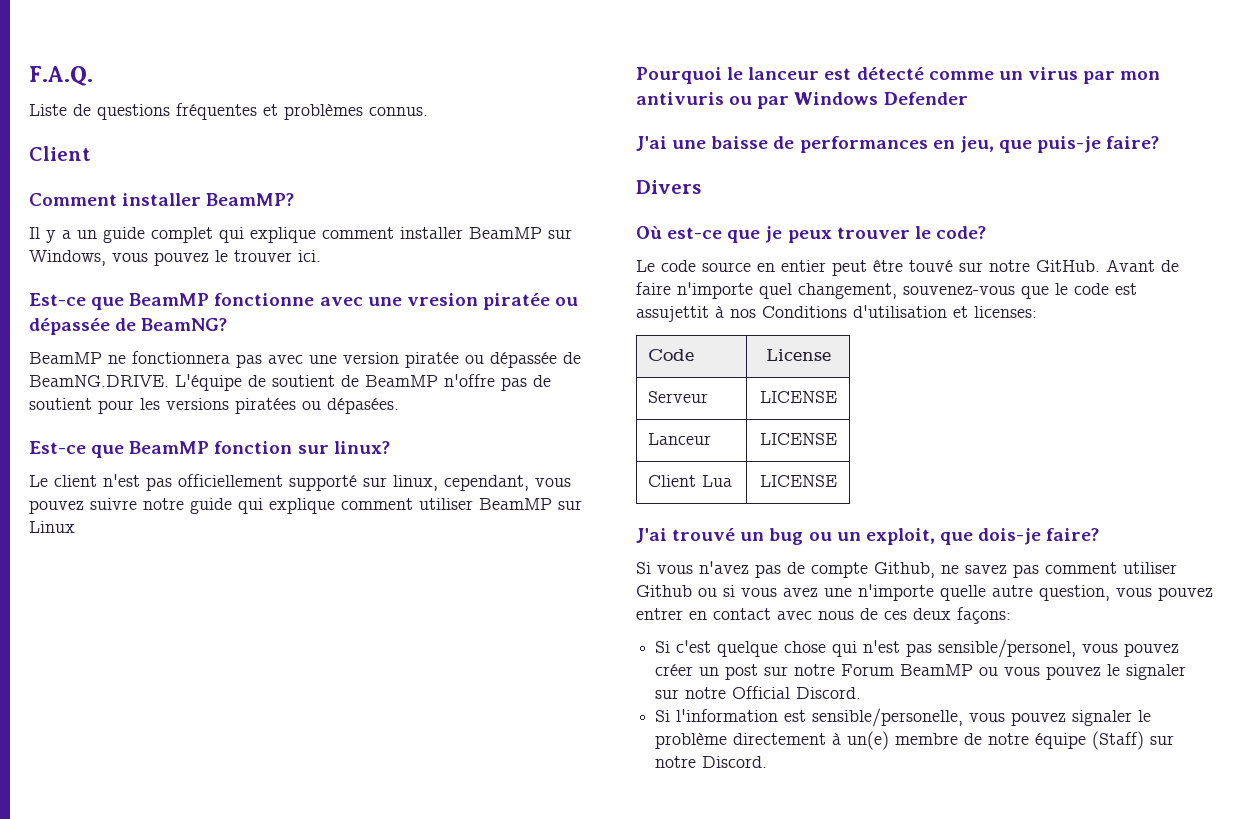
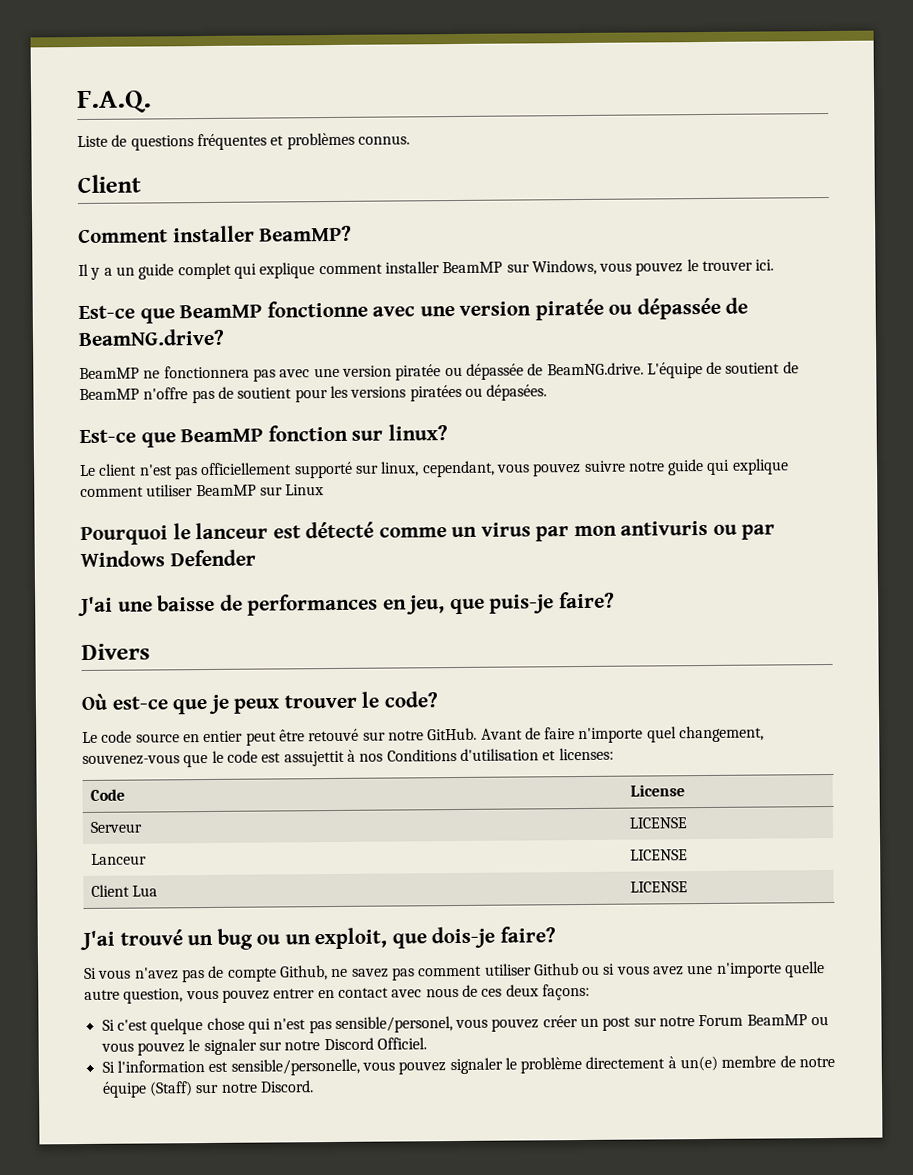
[406,292,579,310] [29,317,228,335] vresion piratée ou dépassée de BeamNG? -> [459,297,749,321] [78,328,225,347] version piratée ou dépassée de BeamNG.drive?
[29,375,169,387] BeamNG.DRIVE. -> [546,362,644,376] BeamNG.drive.
[909,260,953,272] touvé -> [308,728,360,742] retouvé
[732,686,862,699] Official Discord. -> [323,1037,427,1051] Discord Officiel.

